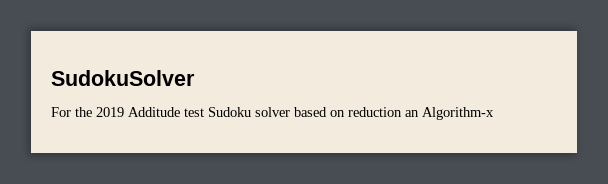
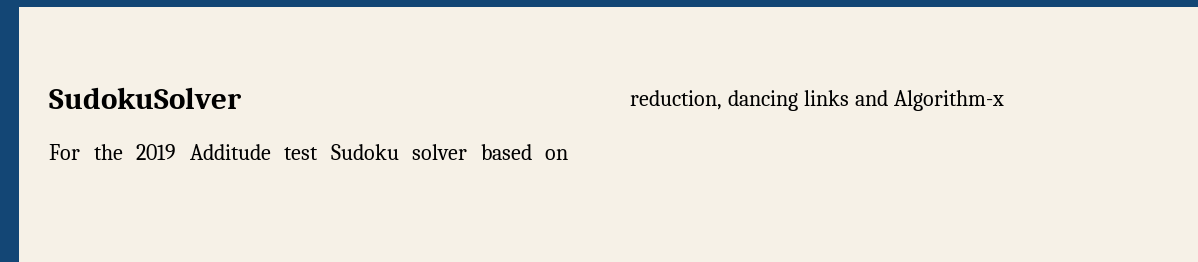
[348,107,419,117] reduction an -> [630,90,888,111] reduction, dancing links and

